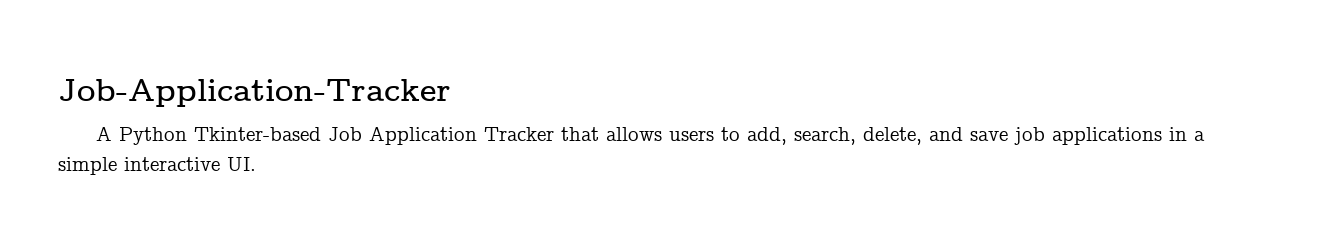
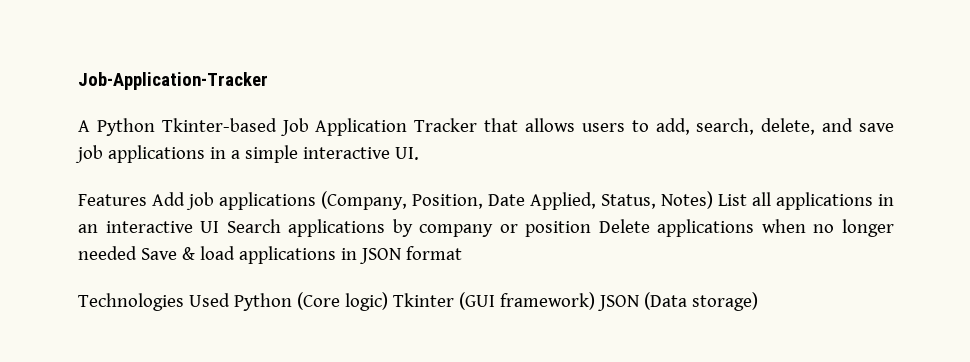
(256, 164) none -> [78,191,894,210] [78,219,895,237] [78,246,462,264] [78,292,758,311] // Features Add job applications (Company, Position, Date Applied, Status, Notes) List all applications in an interactive UI Search applications by company or position Delete applications when no longer needed Save & load applications in JSON format // Technologies Used Python (Core logic) Tkinter (GUI framework) JSON (Data storage)

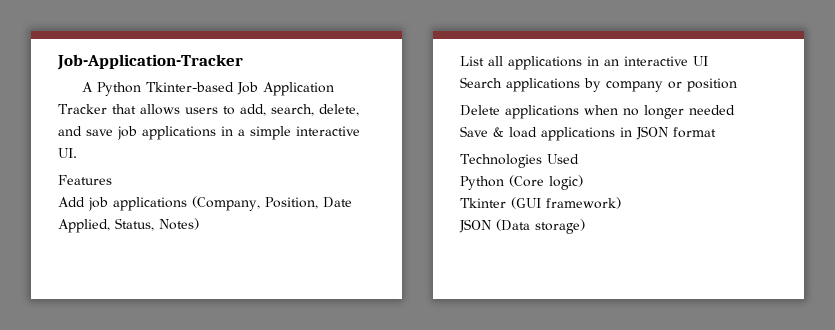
(147, 200) none -> (112, 180) //
(713, 200) none -> (199, 224) //
(220, 227) none -> (708, 61) //
(592, 229) none -> (737, 85) //
(137, 253) none -> (735, 110) //
(230, 300) none -> (579, 159) //
(388, 301) none -> (583, 182) //
(595, 301) none -> (621, 203) //

